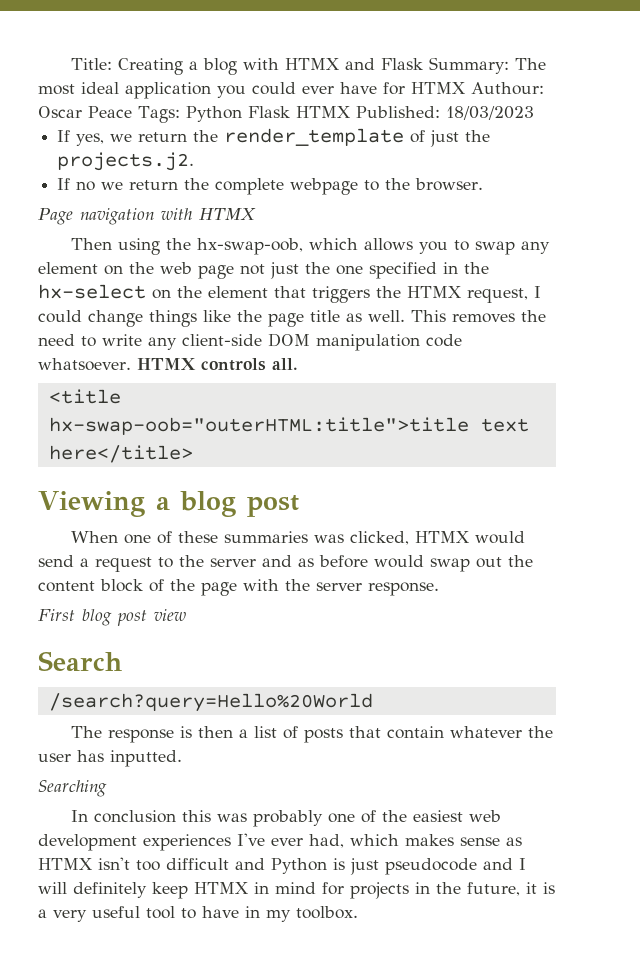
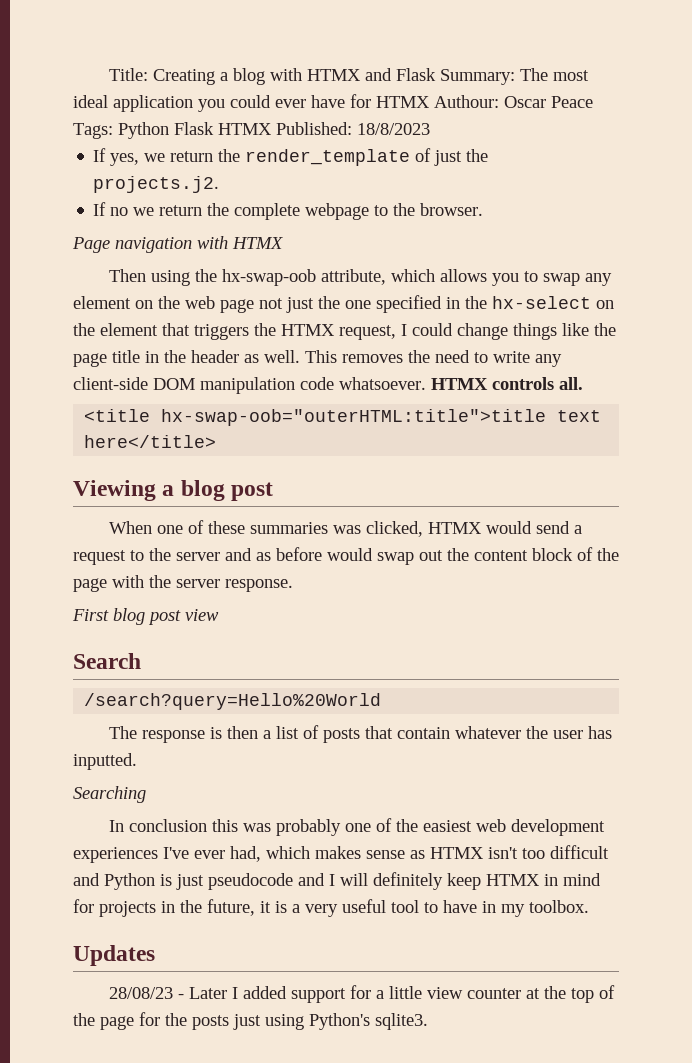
[445,106,534,120] 18/03/2023 -> [357,123,430,135] 18/8/2023
[197,238,304,255] hx-swap-oob, -> [221,269,386,286] hx-swap-oob attribute,
(340, 316) none -> [145,350,239,363] in the header
(358, 912) none -> [73,945,155,966] [108,985,615,1003] [73,1012,428,1030] // Updates // 28/08/23 - Later I added support for a little view counter at the top of the page for the posts just using Python's sqlite3.

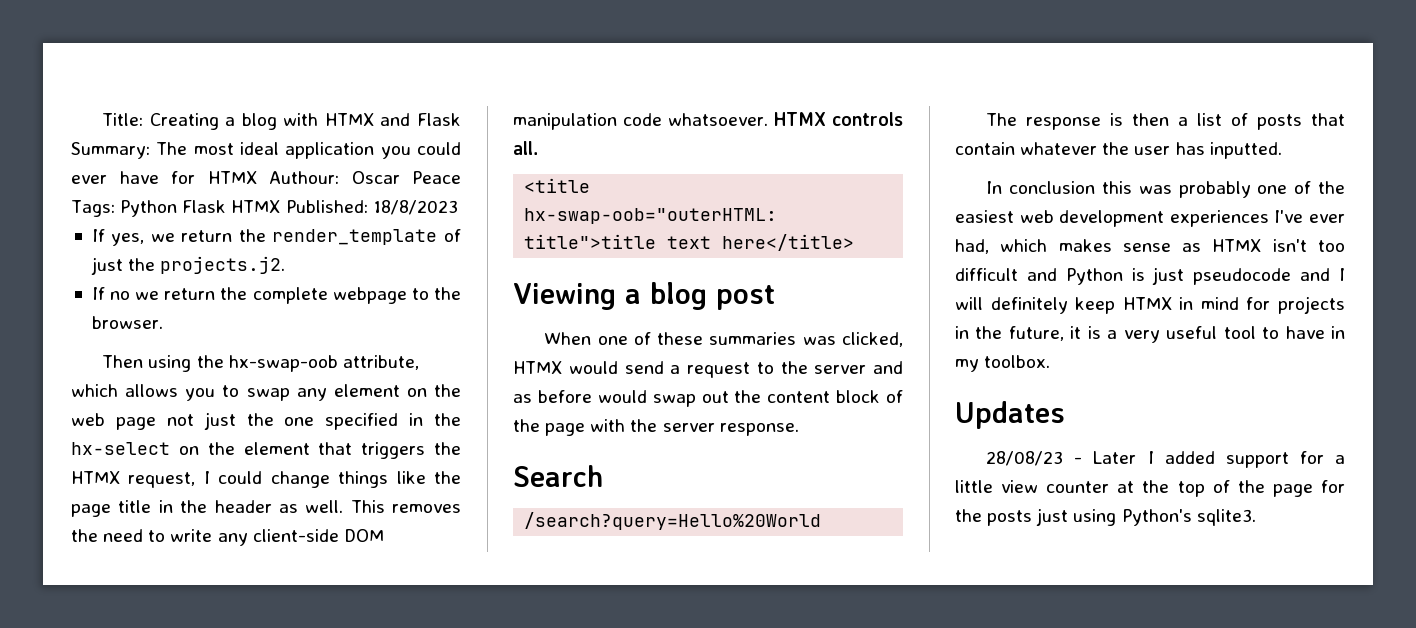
[72,236,283,253] // Page navigation with HTMX -> (163, 322) none
[72,608,219,625] // First blog post view -> (799, 429) none
[73,786,146,803] // Searching -> (1282, 150) none

